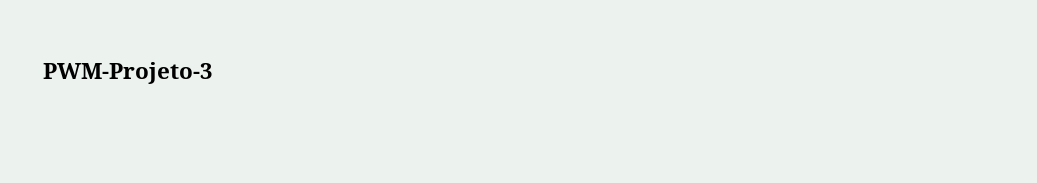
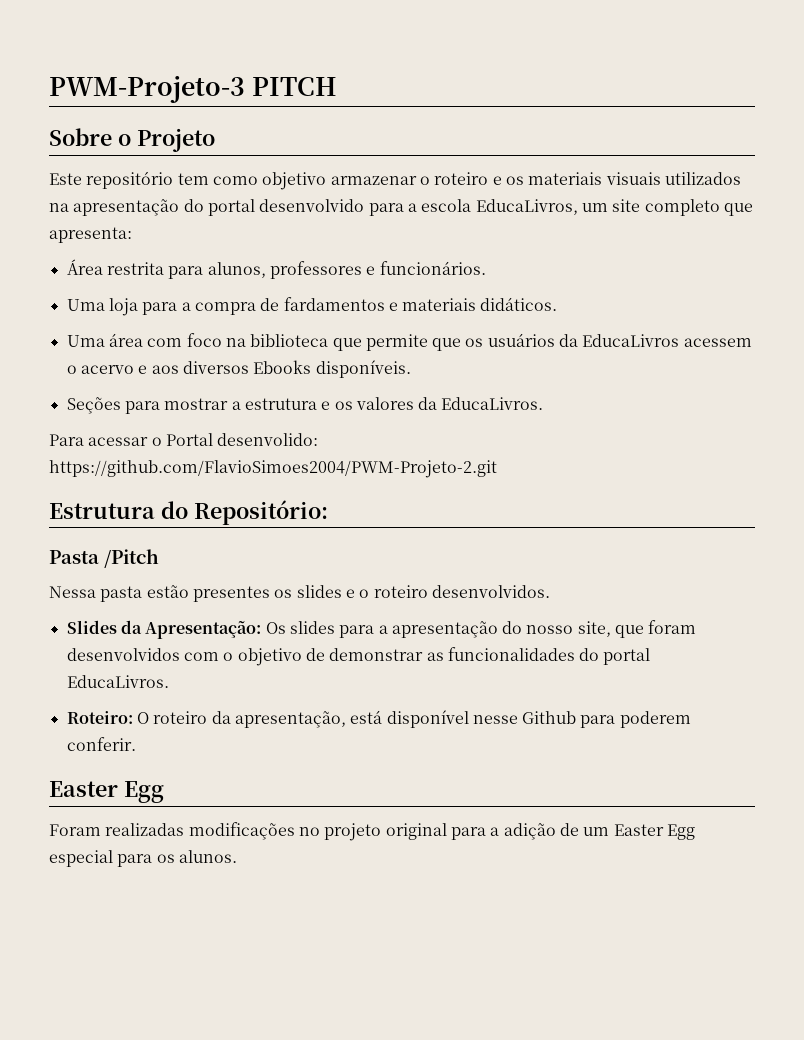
(213, 73) none -> [251,77,337,96] [49,128,215,152] [49,171,741,190] [49,199,753,216] [49,227,132,243] [66,259,486,279] [66,297,558,316] [66,333,752,351] [66,360,411,378] [66,397,544,414] [49,433,319,446] [49,460,497,478] [49,500,328,525] [49,549,159,568] [49,585,550,602] [66,620,697,639] [66,647,651,666] [66,675,169,688] [66,710,691,728] [66,737,136,751] [49,781,164,803] [49,822,695,841] [49,850,237,867] PITCH // Sobre o Projeto // Este repositório tem como objetivo armazenar o roteiro e os materiais visuais utilizados na apresentação do portal desenvolvido para a escola EducaLivros, um site completo que apresenta: // Área restrita para alunos, professores e funcionários. // Uma loja para a compra de fardamentos e materiais didáticos. // Uma área com foco na biblioteca que permite que os usuários da EducaLivros acessem o acervo e aos diversos Ebooks disponíveis. // Seções para mostrar a estrutura e os valores da EducaLivros. // Para acessar o Portal desenvolido: https://github.com/FlavioSimoes2004/PWM-Projeto-2.git // Estrutura do Repositório: // Pasta /Pitch // Nessa pasta estão presentes os slides e o roteiro desenvolvidos. // Slides da Apresentação: Os slides para a apresentação do nosso site, que foram desenvolvidos com o objetivo de demonstrar as funcionalidades do portal EducaLivros. // Roteiro: O roteiro da apresentação, está disponível nesse Github para poderem conferir. // Easter Egg // Foram realizadas modificações no projeto original para a adição de um Easter Egg especial para os alunos.

